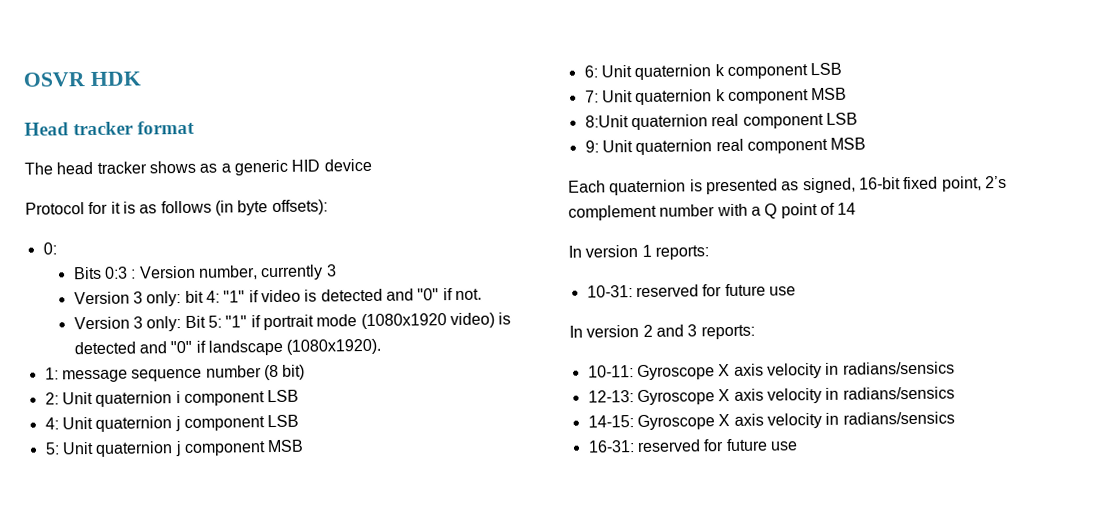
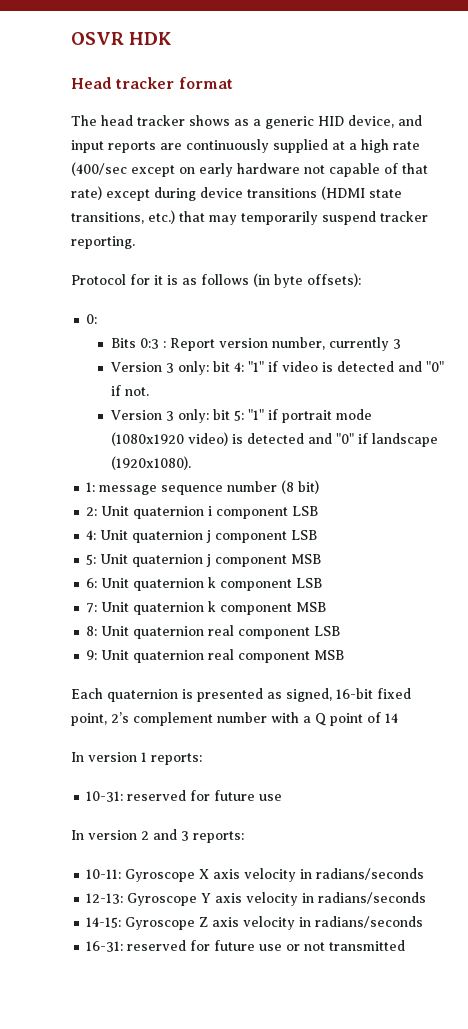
[323,158,372,172] device -> [348,115,422,128] [71,139,420,153] [71,162,428,177] [71,186,402,201] [71,210,428,225] [71,236,135,249] device, and input reports are continuously supplied at a high rate (400/sec except on early hardware not capable of that rate) except during device transitions (HDMI state transitions, etc.) that may temporarily suspend tracker reporting.
[138,265,196,279] Version -> [169,338,268,351] Report version
[184,315,206,328] Bit -> [212,409,230,420] bit
[286,338,382,355] (1080x1920). -> [110,456,191,470] (1920x1080).
[584,115,629,128] 8:Unit -> [86,626,130,636] 8: Unit
[842,361,955,375] radians/sensics -> [316,868,425,880] radians/seconds
[718,386,955,404] X axis velocity in radians/sensics -> [201,892,427,906] Y axis velocity in radians/seconds
[718,411,955,429] X axis velocity in radians/sensics -> [199,916,424,930] Z axis velocity in radians/seconds
(798, 446) none -> [286,940,406,951] or not transmitted

